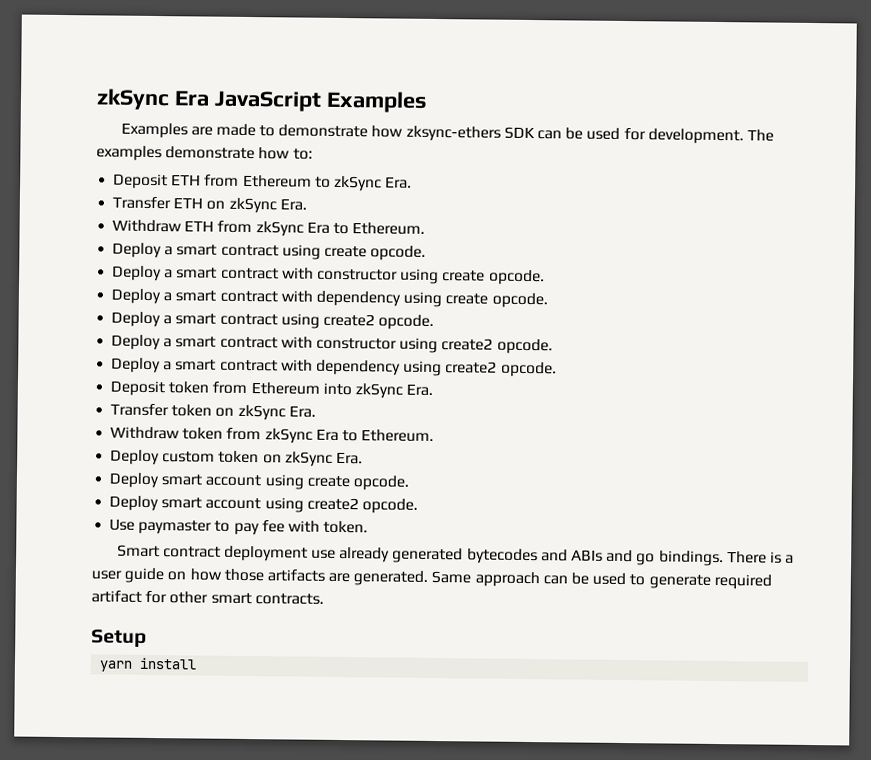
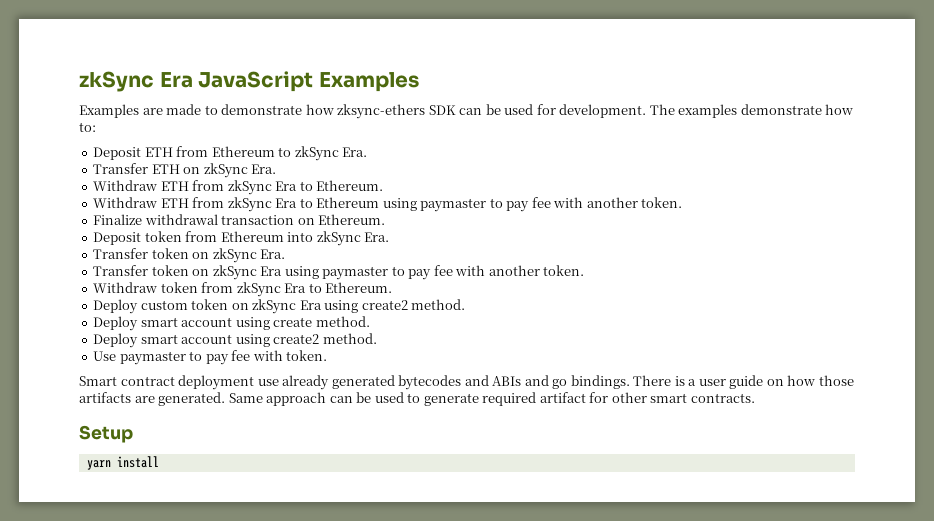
[112,242,427,261] [112,265,545,286] [111,288,548,309] [111,311,435,330] [111,334,553,355] [111,357,557,378] Deploy a smart contract using create opcode. // Deploy a smart contract with constructor using create opcode. // Deploy a smart contract with dependency using create opcode. // Deploy a smart contract using create2 opcode. // Deploy a smart contract with constructor using create2 opcode. // Deploy a smart contract with dependency using create2 opcode. -> [93,197,683,212] [93,214,386,225] Withdraw ETH from zkSync Era to Ethereum using paymaster to pay fee with another token. // Finalize withdrawal transaction on Ethereum.
(316, 411) none -> [93,265,585,280] // Transfer token on zkSync Era using paymaster to pay fee with another token.
[335,451,363,465] Era. -> [299,299,466,313] Era using create2 method.
[352,475,409,491] opcode. -> [315,316,370,327] method.
[361,498,418,514] opcode. -> [322,333,377,344] method.

